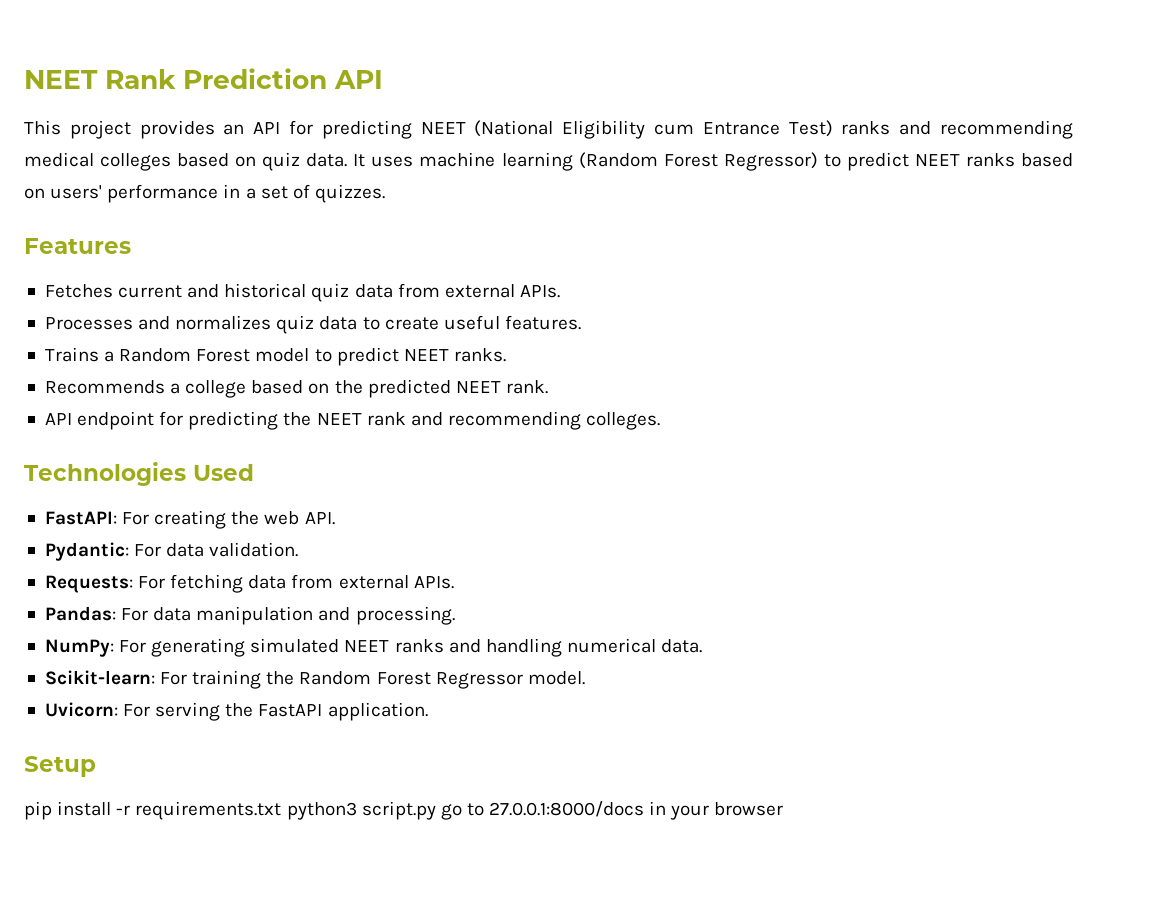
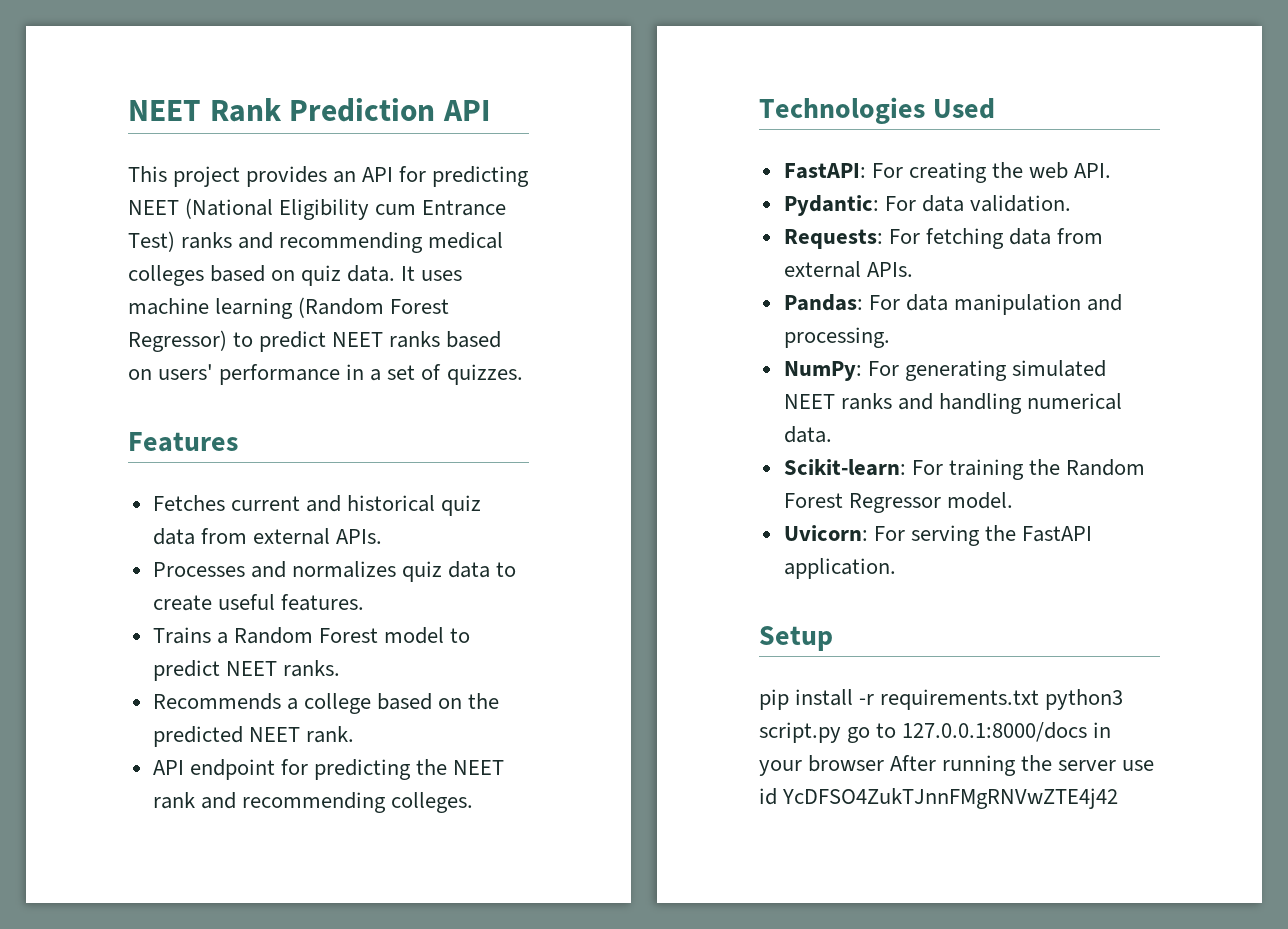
[489,801,645,817] 27.0.0.1:8000/docs -> [902,722,1088,742] 127.0.0.1:8000/docs
(784, 809) none -> [890,755,1155,776] [759,788,1119,809] After running the server use id YcDFSO4ZukTJnnFMgRNVwZTE4j42

